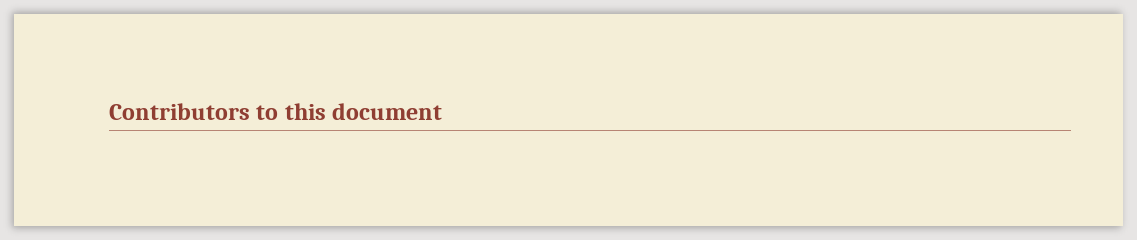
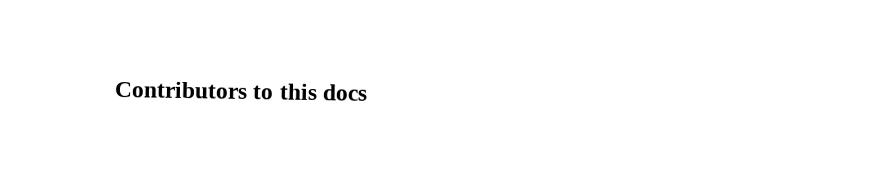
[332,103,443,120] document -> [322,84,369,101] docs

